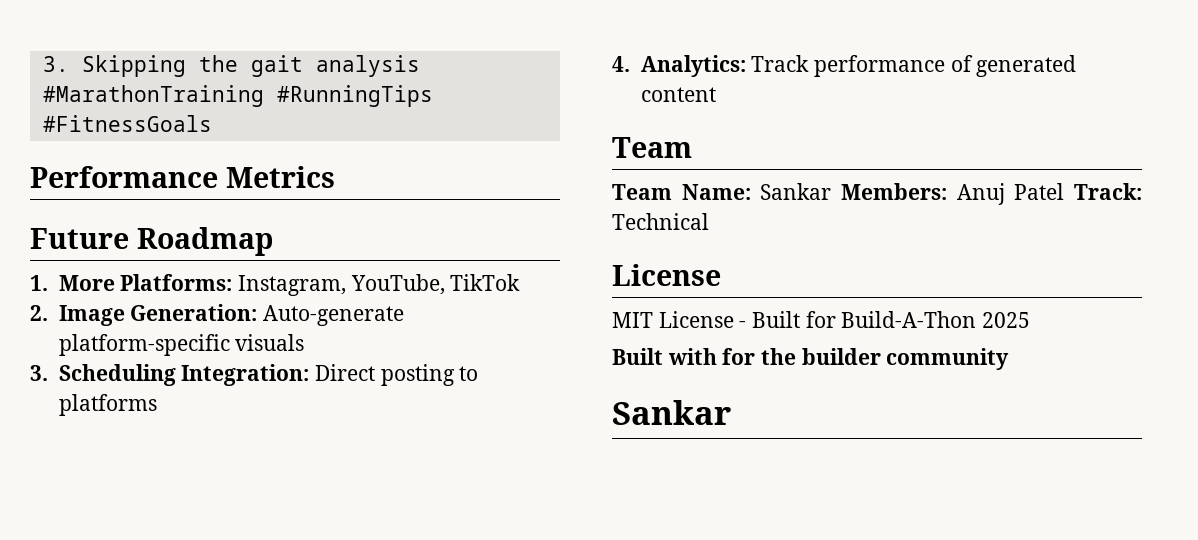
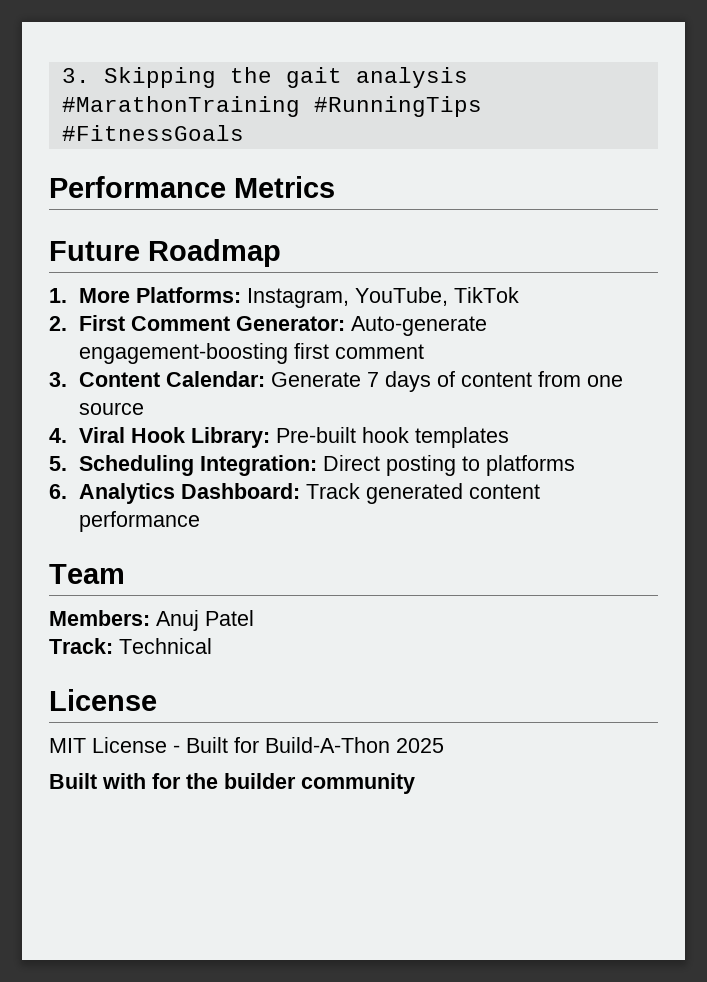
[58,304,404,326] [58,334,305,356] [30,365,48,381] Image Generation: Auto-generate platform-specific visuals // 3. -> [78,315,487,336] [78,343,424,364] [49,371,623,392] [78,402,144,415] [49,427,509,448] [49,456,67,471] First Comment Generator: Auto-generate engagement-boosting first comment // 3. Content Calendar: Generate 7 days of content from one source // 4. Viral Hook Library: Pre-built hook templates // 5.
[612,55,973,77] 4. Analytics: Track performance of -> [49,483,360,504] 6. Analytics Dashboard: Track
(716, 94) none -> [78,511,200,532] performance
[612,183,832,200] Team Name: Sankar -> (125, 574) none
(1065, 191) none -> (254, 618) //
[612,400,731,425] // Sankar -> (415, 783) none

